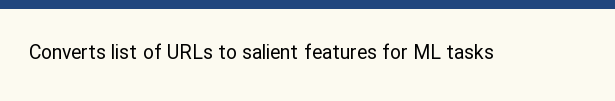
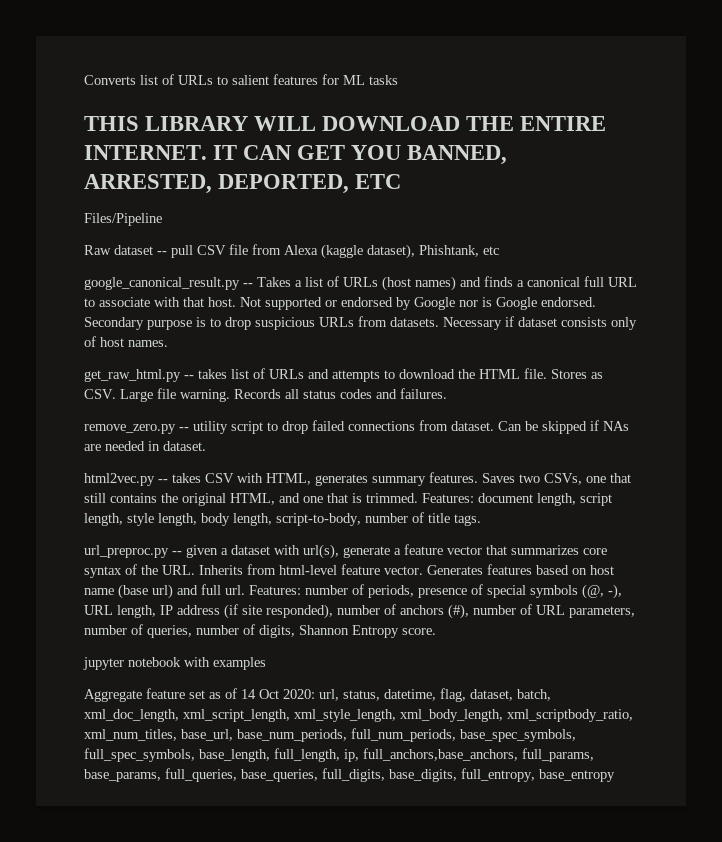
(495, 51) none -> [84,116,607,131] [84,145,508,165] [84,174,402,194] [84,213,162,226] [84,244,499,259] [84,276,637,291] [84,297,596,310] [84,316,637,330] [84,336,168,347] [84,368,603,382] [84,388,447,402] [84,420,629,434] [84,441,206,451] [84,472,631,486] [84,493,612,506] [84,512,481,526] [84,544,607,559] [84,564,614,578] [84,584,622,599] [84,604,635,619] [84,624,436,638] [83,657,266,670] [84,688,551,702] [84,709,633,722] [84,728,576,742] [84,748,594,762] [84,768,615,782] // THIS LIBRARY WILL DOWNLOAD THE ENTIRE INTERNET. IT CAN GET YOU BANNED, ARRESTED, DEPORTED, ETC // Files/Pipeline // Raw dataset -- pull CSV file from Alexa (kaggle dataset), Phishtank, etc // google_canonical_result.py -- Takes a list of URLs (host names) and finds a canonical full URL to associate with that host. Not supported or endorsed by Google nor is Google endorsed. Secondary purpose is to drop suspicious URLs from datasets. Necessary if dataset consists only of host names. // get_raw_html.py -- takes list of URLs and attempts to download the HTML file. Stores as CSV. Large file warning. Records all status codes and failures. // remove_zero.py -- utility script to drop failed connections from dataset. Can be skipped if NAs are needed in dataset. // html2vec.py -- takes CSV with HTML, generates summary features. Saves two CSVs, one that still contains the original HTML, and one that is trimmed. Features: document length, script length, style length, body length, script-to-body, number of title tags. // url_preproc.py -- given a dataset with url(s), generate a feature vector that summarizes core syntax of the URL. Inherits from html-level feature vector. Generates features based on host name (base url) and full url. Features: number of periods, presence of special symbols (@, -), URL length, IP address (if site responded), number of anchors (#), number of URL parameters, number of queries, number of digits, Shannon Entropy score. // jupyter notebook with examples // Aggregate feature set as of 14 Oct 2020: url, status, datetime, flag, dataset, batch, xml_doc_length, xml_script_length, xml_style_length, xml_body_length, xml_scriptbody_ratio, xml_num_titles, base_url, base_num_periods, full_num_periods, base_spec_symbols, full_spec_symbols, base_length, full_length, ip, full_anchors,base_anchors, full_params, base_params, full_queries, base_queries, full_digits, base_digits, full_entropy, base_entropy

